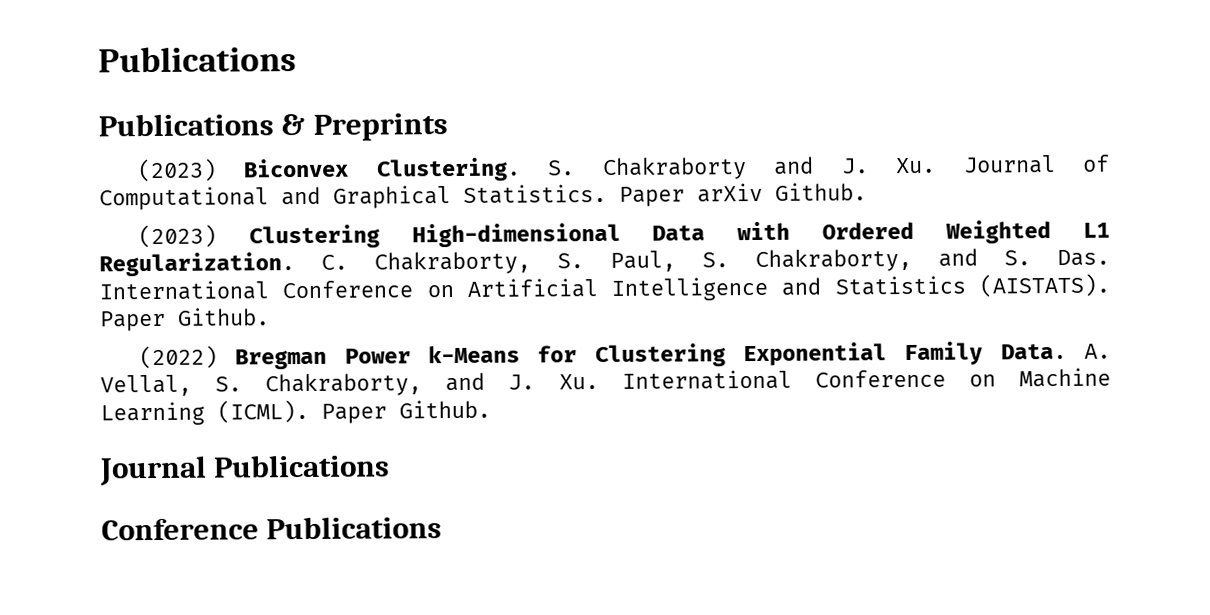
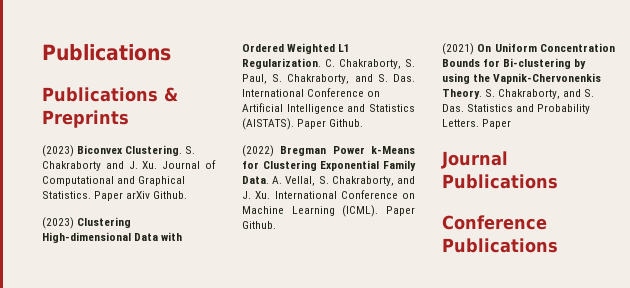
(491, 409) none -> [442,43,615,55] [442,58,587,69] [442,73,602,84] [442,89,595,99] [442,104,591,114] [442,119,512,129] // (2021) On Uniform Concentration Bounds for Bi-clustering by using the Vapnik-Chervonenkis Theory. S. Chakraborty, and S. Das. Statistics and Probability Letters. Paper

